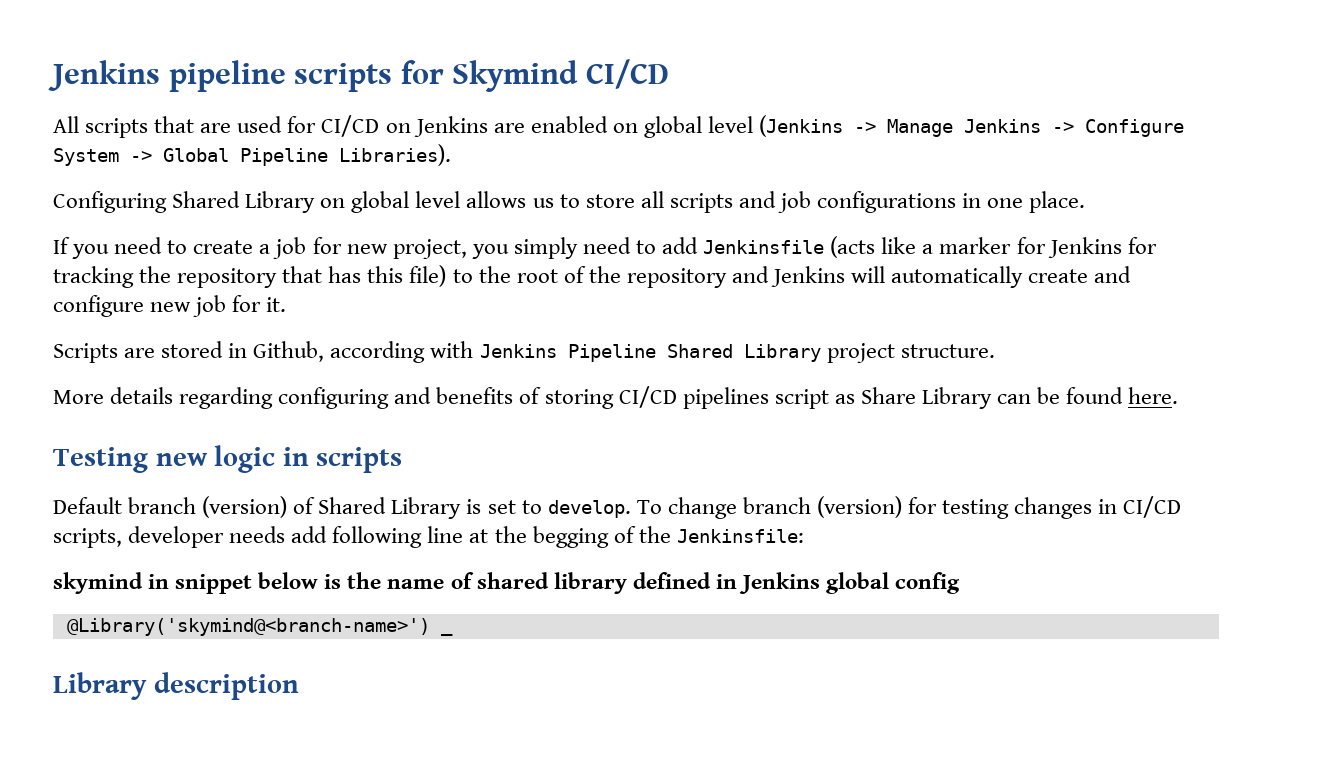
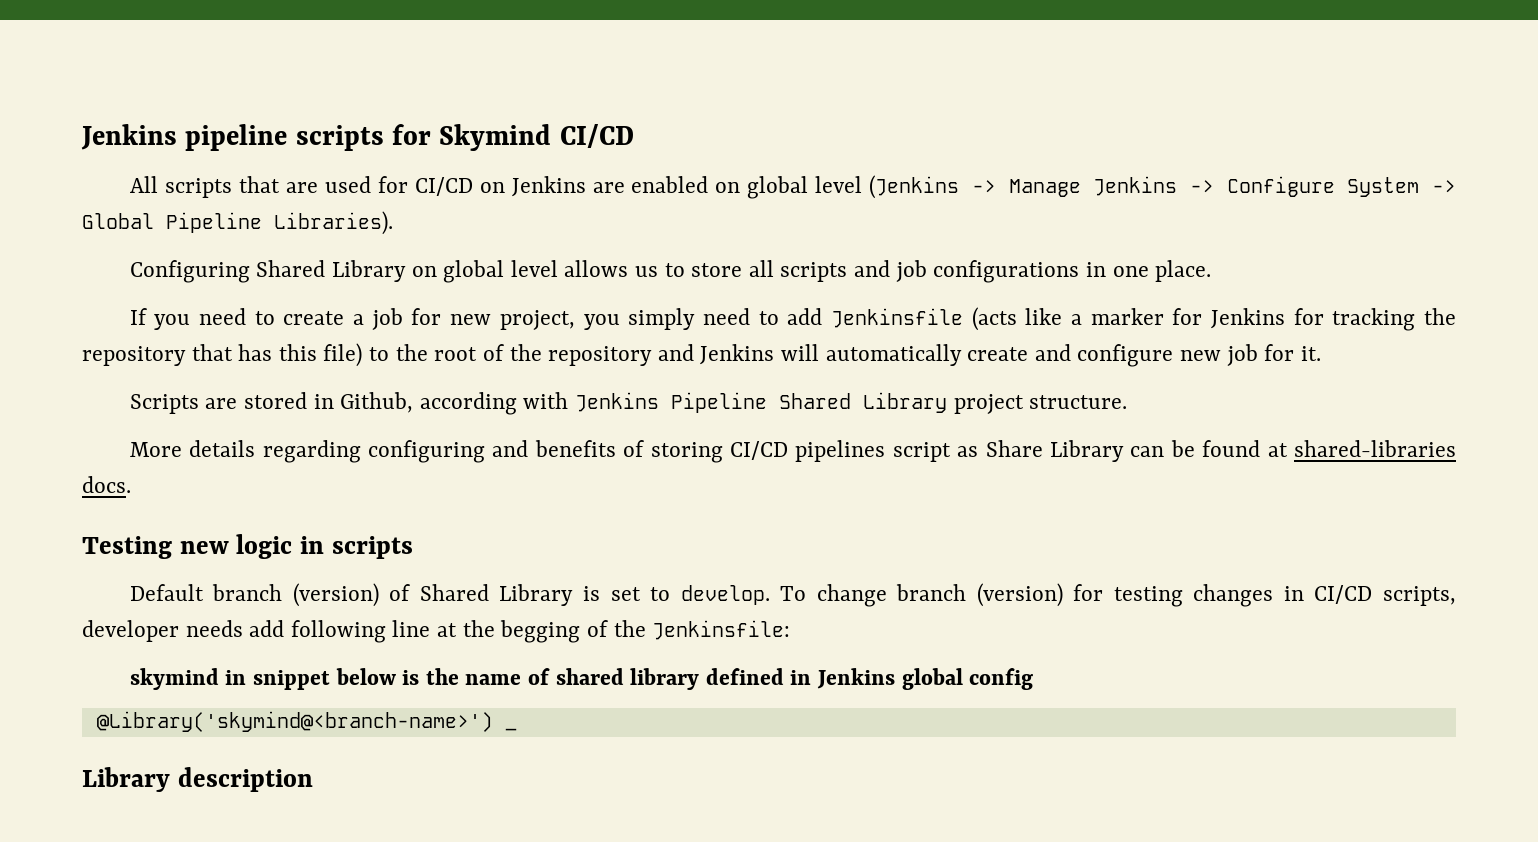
[1128,387,1179,404] here. -> [1267,440,1456,457] [82,476,131,493] at shared-libraries docs.

